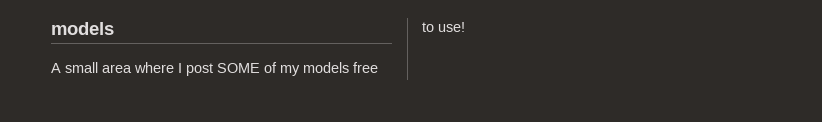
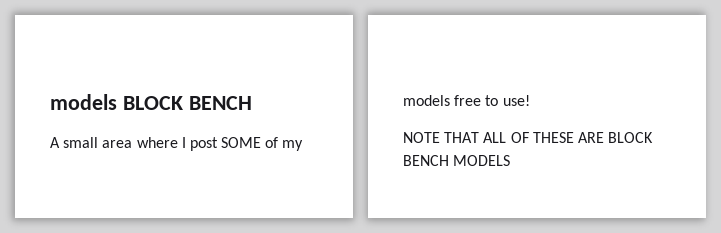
[51,22,114,35] models -> [50,94,252,110] models BLOCK BENCH
(465, 27) none -> [403,132,654,143] [403,155,511,166] // NOTE THAT ALL OF THESE ARE BLOCK BENCH MODELS

